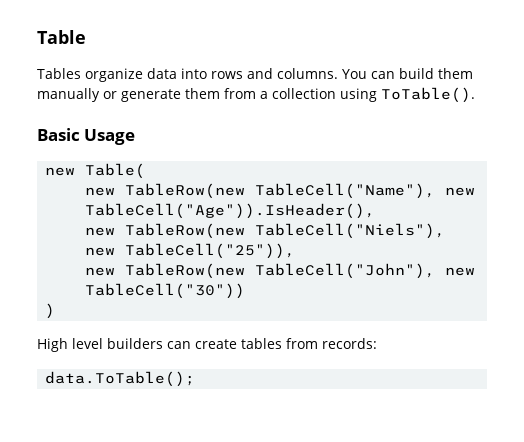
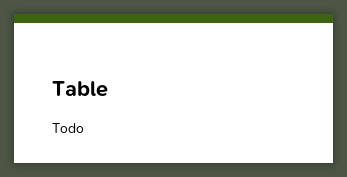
[37,68,473,82] [37,87,475,103] [37,128,136,145] [45,163,146,179] [85,183,476,199] [85,203,376,219] [85,223,446,239] [85,243,296,259] [85,263,476,279] [85,283,246,299] [45,303,56,319] [37,338,377,352] [45,371,196,387] Tables organize data into rows and columns. You can build them manually or generate them from a collection using ToTable(). // Basic Usage // new Table( // new TableRow(new TableCell("Name"), new TableCell("Age")).IsHeader(), // new TableRow(new TableCell("Niels"), new TableCell("25")), // new TableRow(new TableCell("John"), new TableCell("30")) // ) // High level builders can create tables from records: // data.ToTable(); -> [52,123,84,133] Todo

